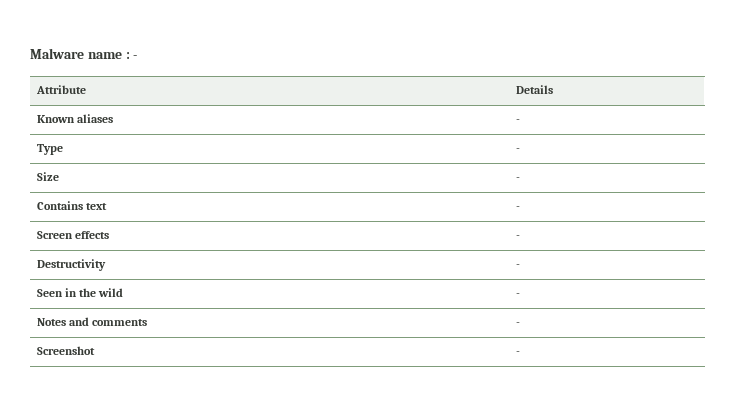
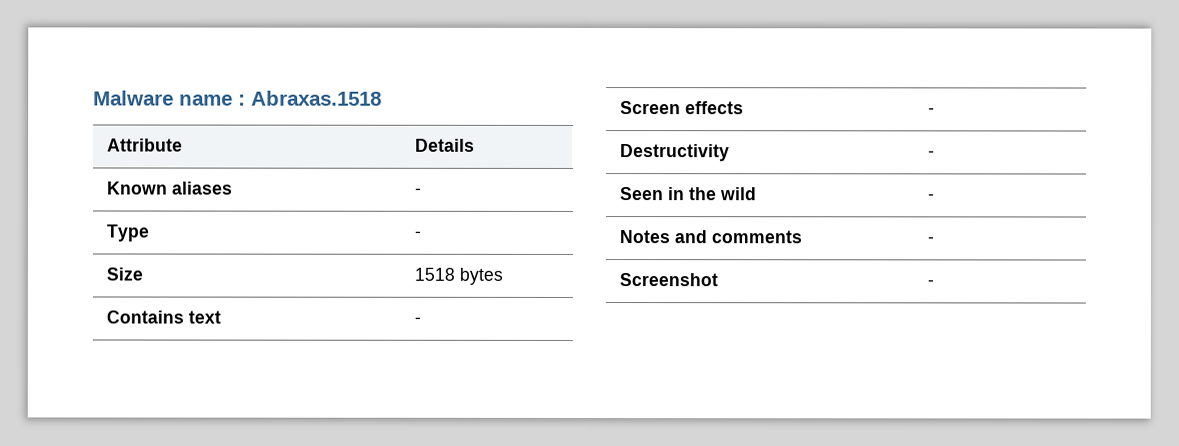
[133,55,138,59] - -> [251,90,382,106] Abraxas.1518
[515,177,520,181] - -> [413,267,503,285] 1518 bytes

